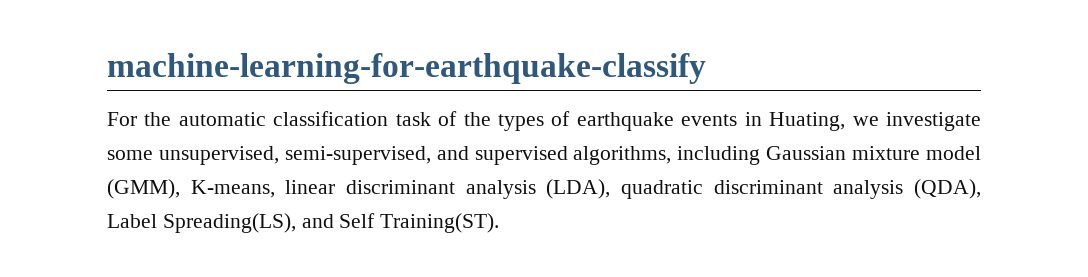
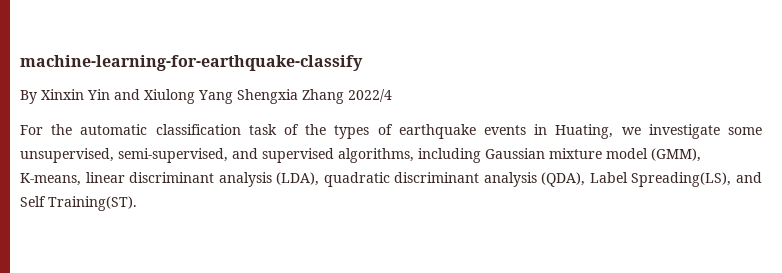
(706, 68) none -> [20,89,392,104] // By Xinxin Yin and Xiulong Yang Shengxia Zhang 2022/4

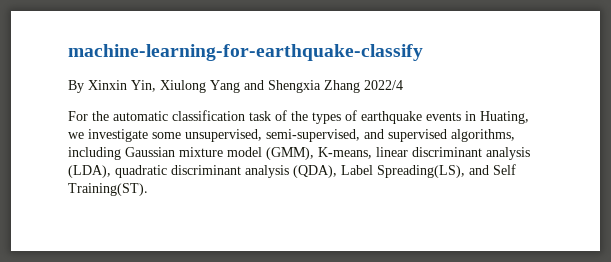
[87,89,140,100] Yin and -> [131,80,156,92] Yin,
(233, 97) none -> [244,80,264,90] and

